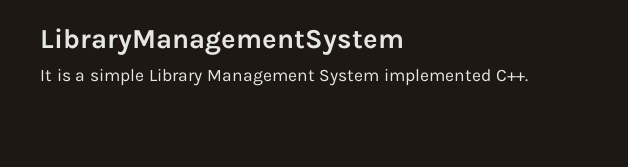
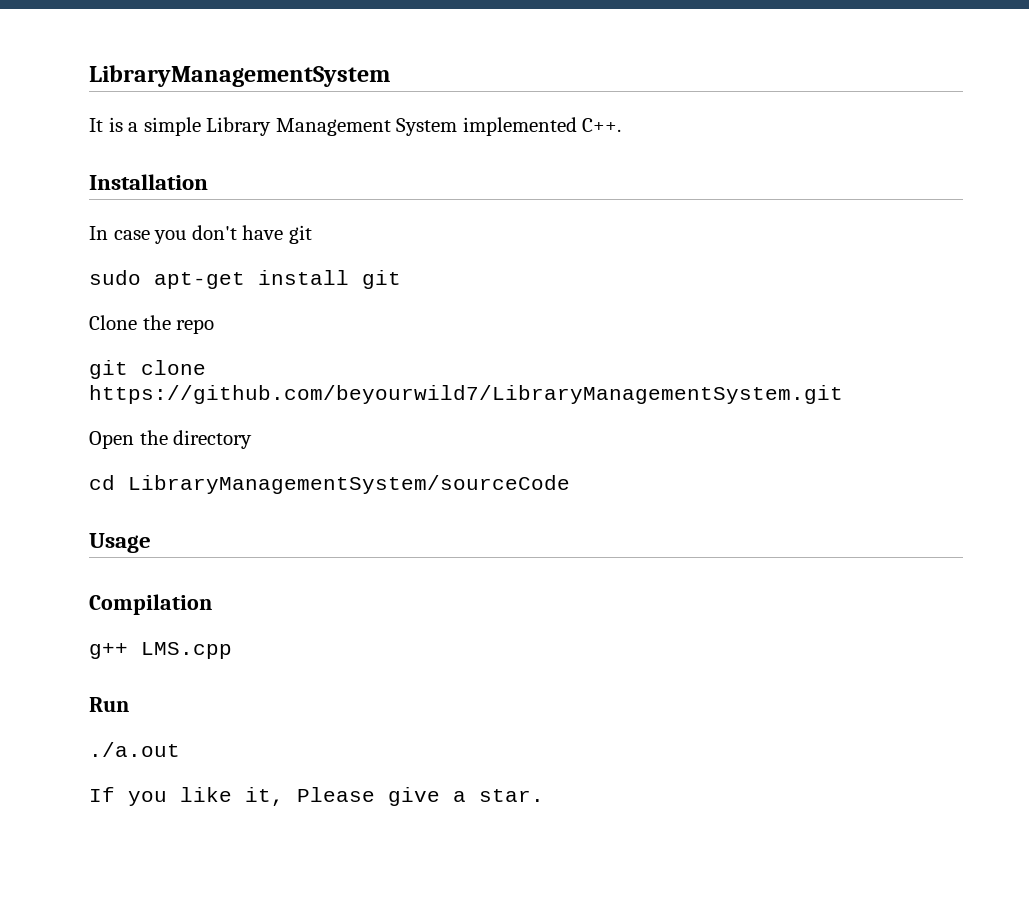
(528, 75) none -> [89,174,208,190] [89,225,312,244] [89,270,401,289] [89,315,215,334] [89,360,206,379] [89,385,843,404] [89,430,253,449] [89,475,570,494] [89,533,151,553] [89,594,212,615] [89,642,232,659] [89,697,129,712] [89,742,180,757] [89,787,544,806] // Installation // In case you don't have git // sudo apt-get install git // Clone the repo // git clone https://github.com/beyourwild7/LibraryManagementSystem.git // Open the directory // cd LibraryManagementSystem/sourceCode // Usage // Compilation // g++ LMS.cpp // Run // ./a.out // If you like it, Please give a star.

